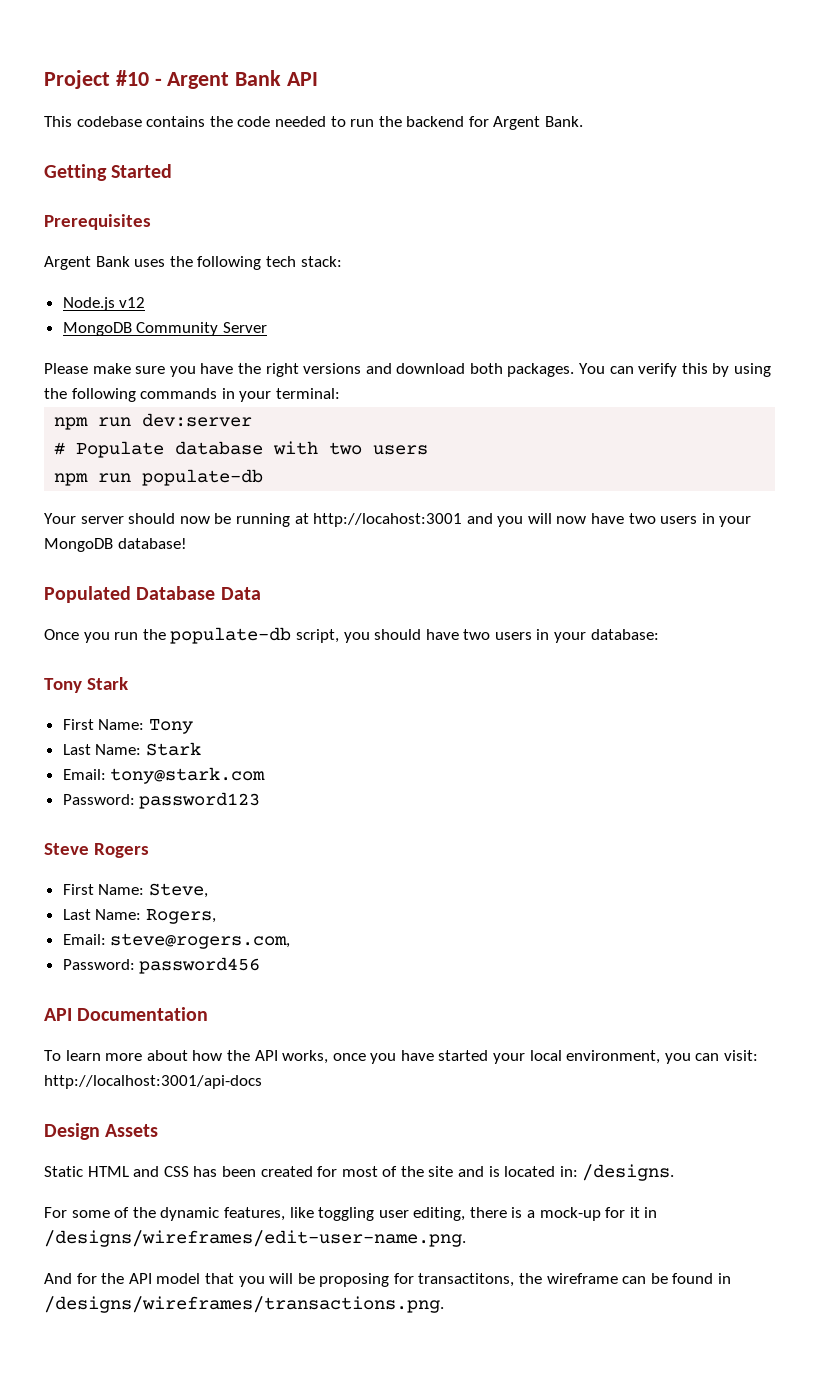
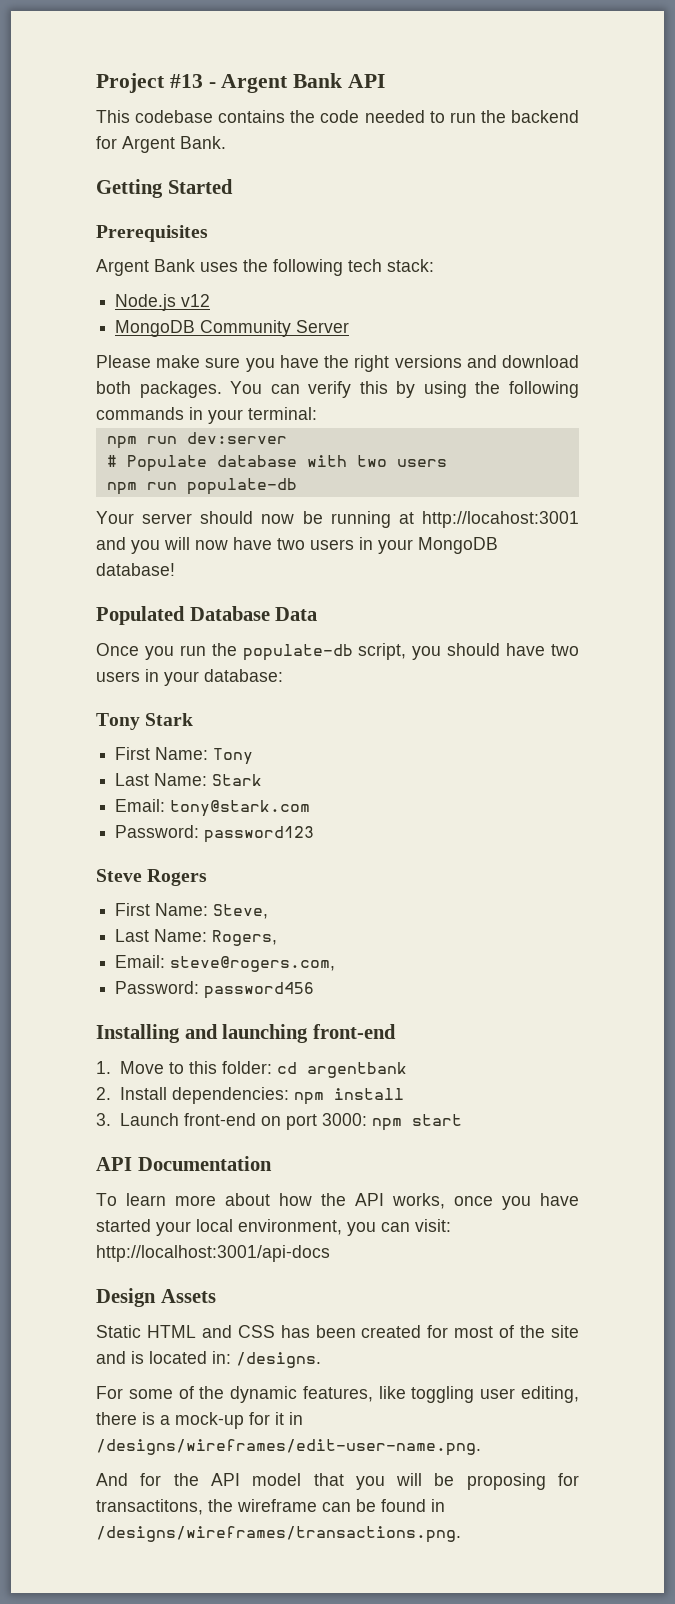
[115,70,149,86] #10 -> [169,74,203,88] #13
(261, 965) none -> [96,1024,396,1043] [96,1061,408,1078] [96,1087,405,1105] [96,1113,463,1131] // Installing and launching front-end // 1. Move to this folder: cd argentbank // 2. Install dependencies: npm install // 3. Launch front-end on port 3000: npm start

